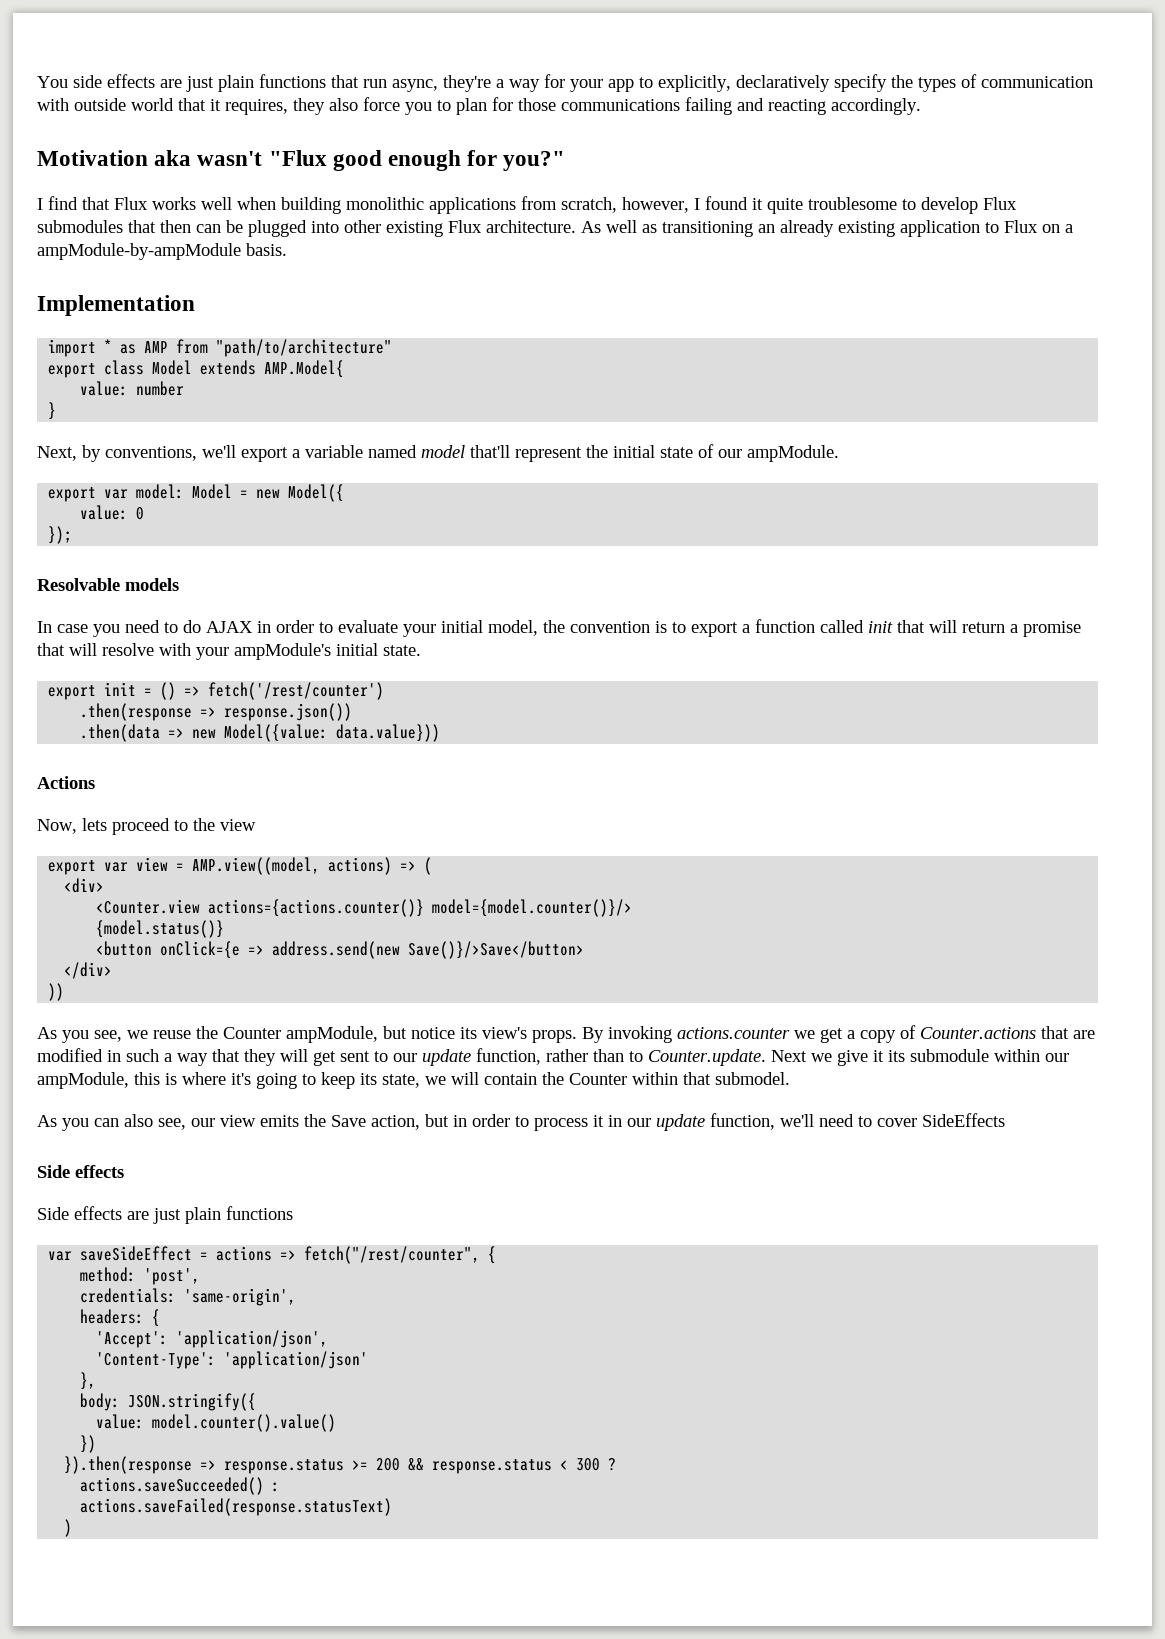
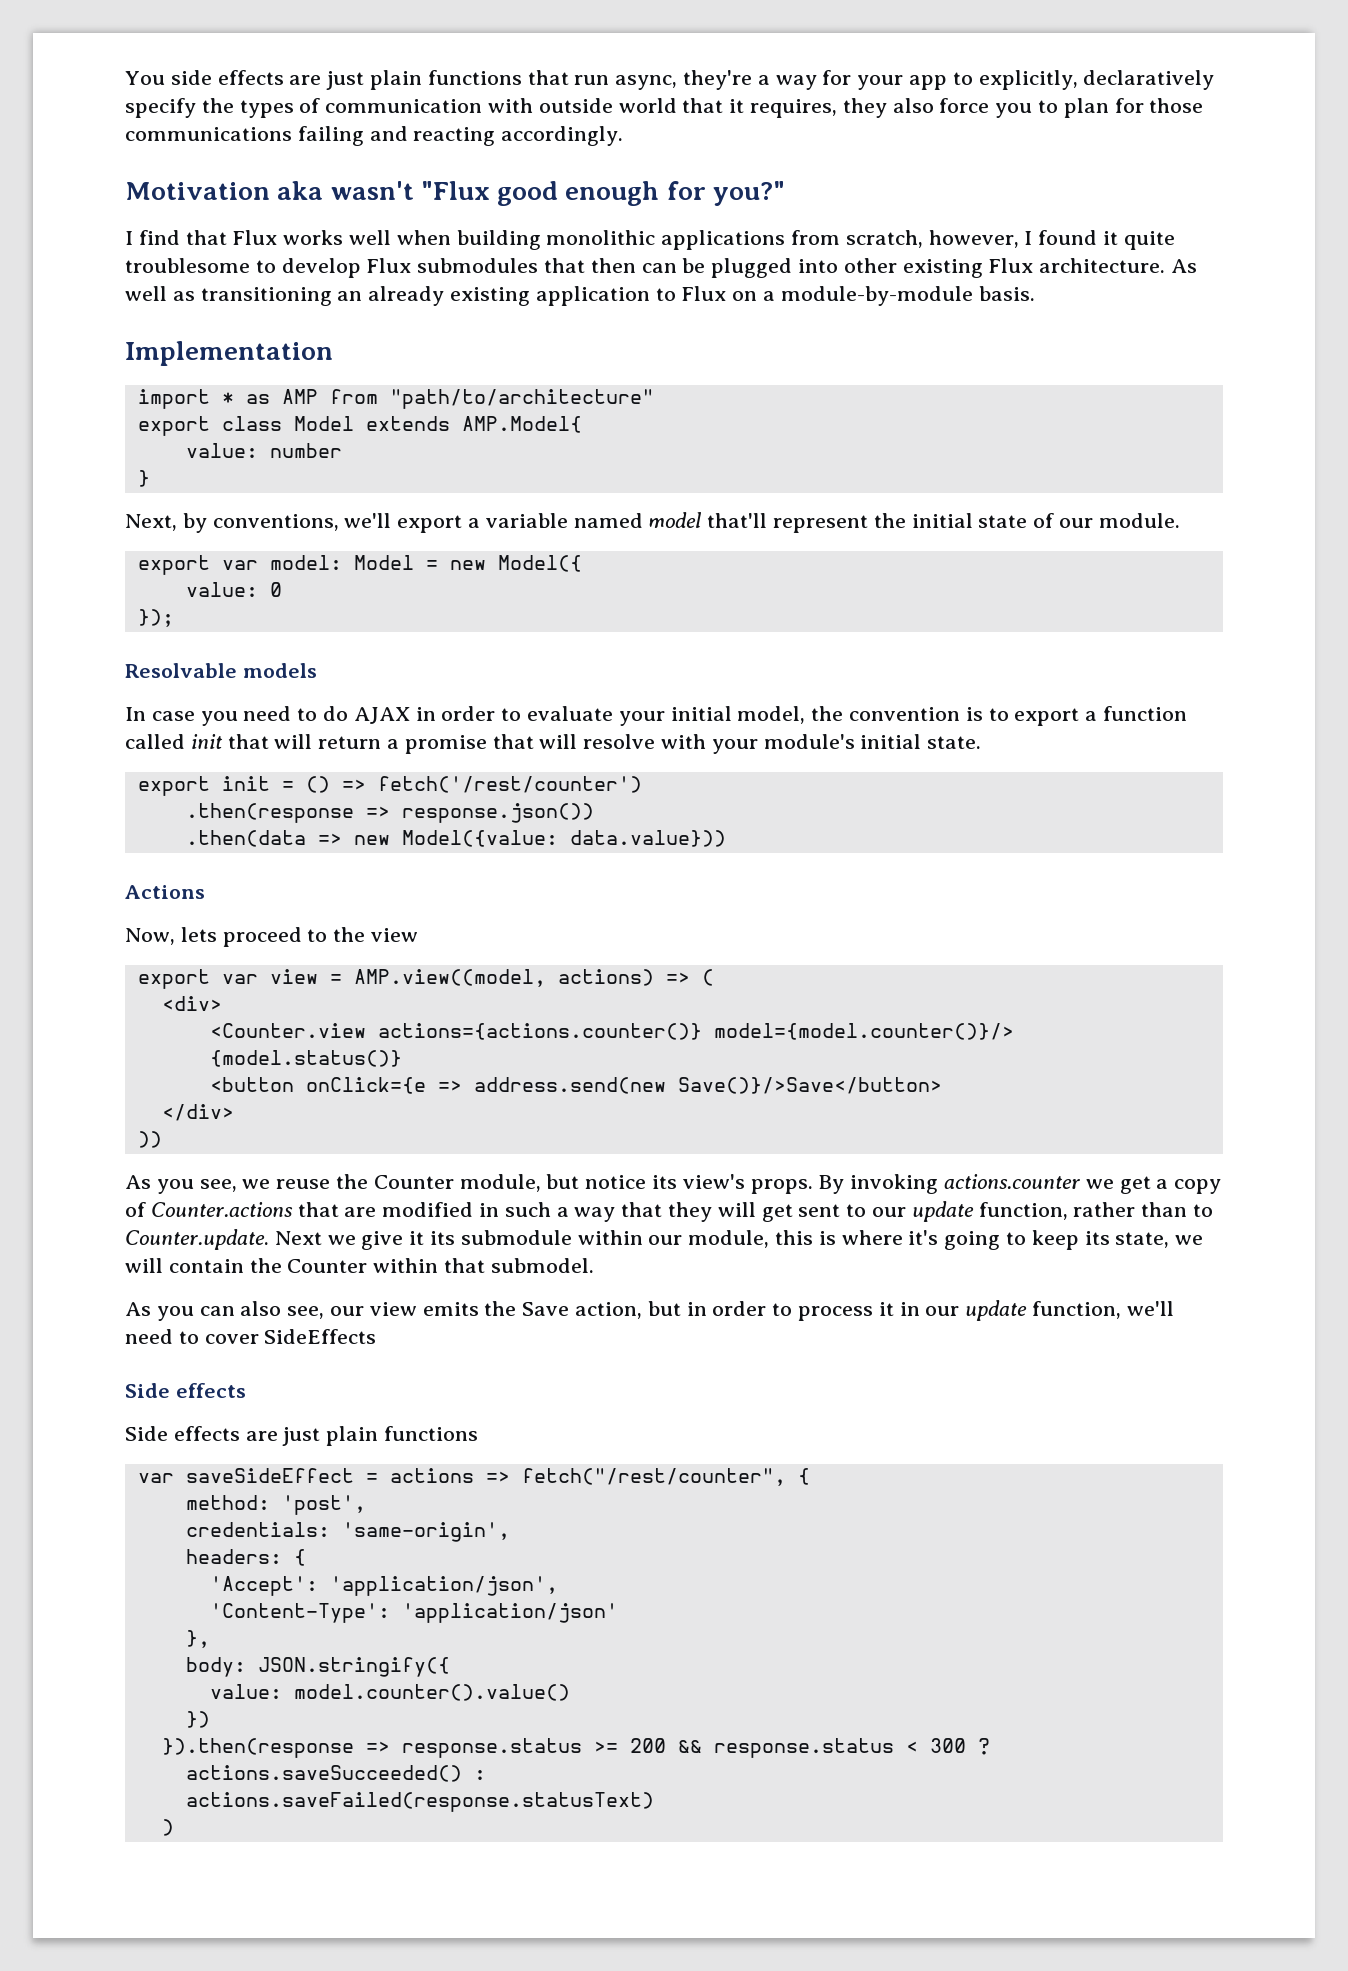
[37,243,241,260] ampModule-by-ampModule -> [780,286,973,306] module-by-module
[747,445,839,462] ampModule. -> [1098,513,1180,528] module.
[234,643,331,660] ampModule's -> [763,734,855,749] module's
[286,1026,378,1043] ampModule, -> [459,1174,541,1192] module,
[37,1072,129,1089] ampModule, -> [688,1230,770,1248] module,

